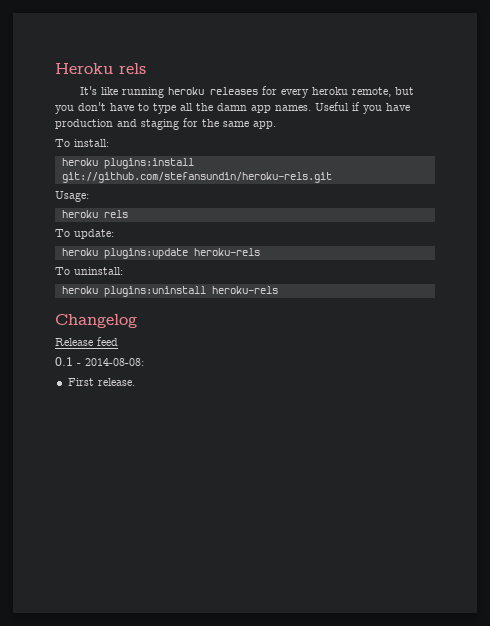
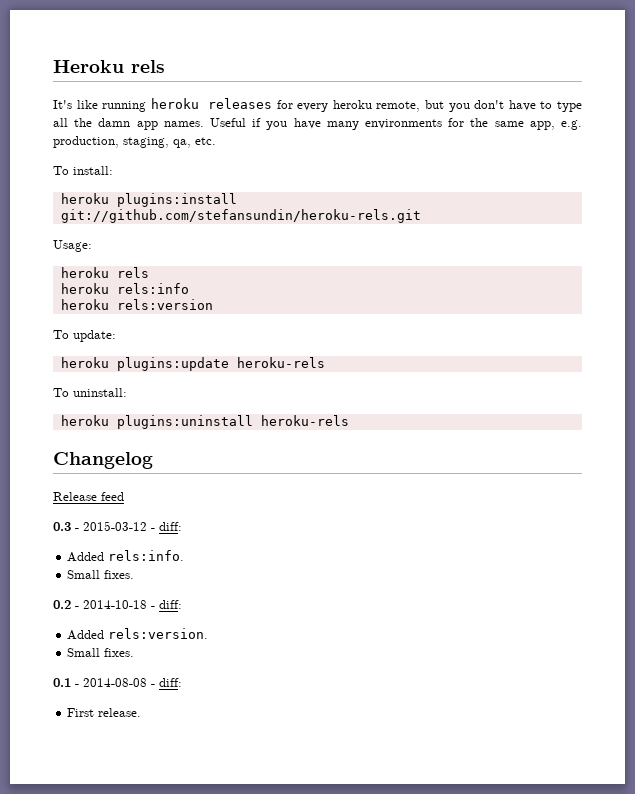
[55,118,276,130] production and staging for the same app. -> [326,118,582,130] [53,136,216,148] many environments for the same app, e.g. production, staging, qa, etc.
(128, 214) none -> [60,283,189,294] [60,299,213,310] // heroku rels:info // heroku rels:version
(118, 341) none -> [53,521,182,531] [67,550,185,562] [67,570,135,579] [53,600,182,609] [67,628,209,640] [67,648,135,657] // 0.3 - 2015-03-12 - diff: // Added rels:info. // Small fixes. // 0.2 - 2014-10-18 - diff: // Added rels:version. // Small fixes.
[85,358,144,366] 2014-08-08: -> [83,678,182,687] 2014-08-08 - diff:

